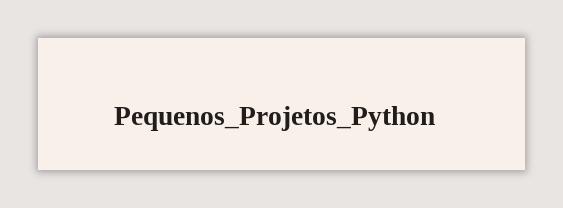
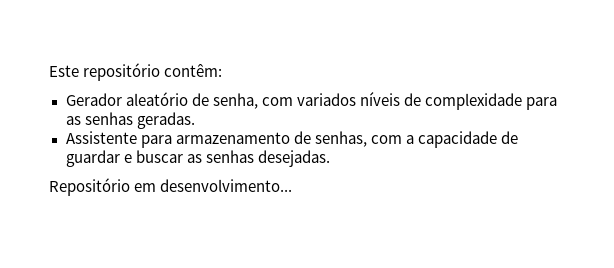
[114,106,435,131] Pequenos_Projetos_Python -> [49,63,223,81] [65,92,557,110] [65,112,195,129] [65,131,518,148] [65,150,330,167] [49,178,293,196] Este repositório contêm: // Gerador aleatório de senha, com variados níveis de complexidade para as senhas geradas. // Assistente para armazenamento de senhas, com a capacidade de guardar e buscar as senhas desejadas. // Repositório em desenvolvimento...

